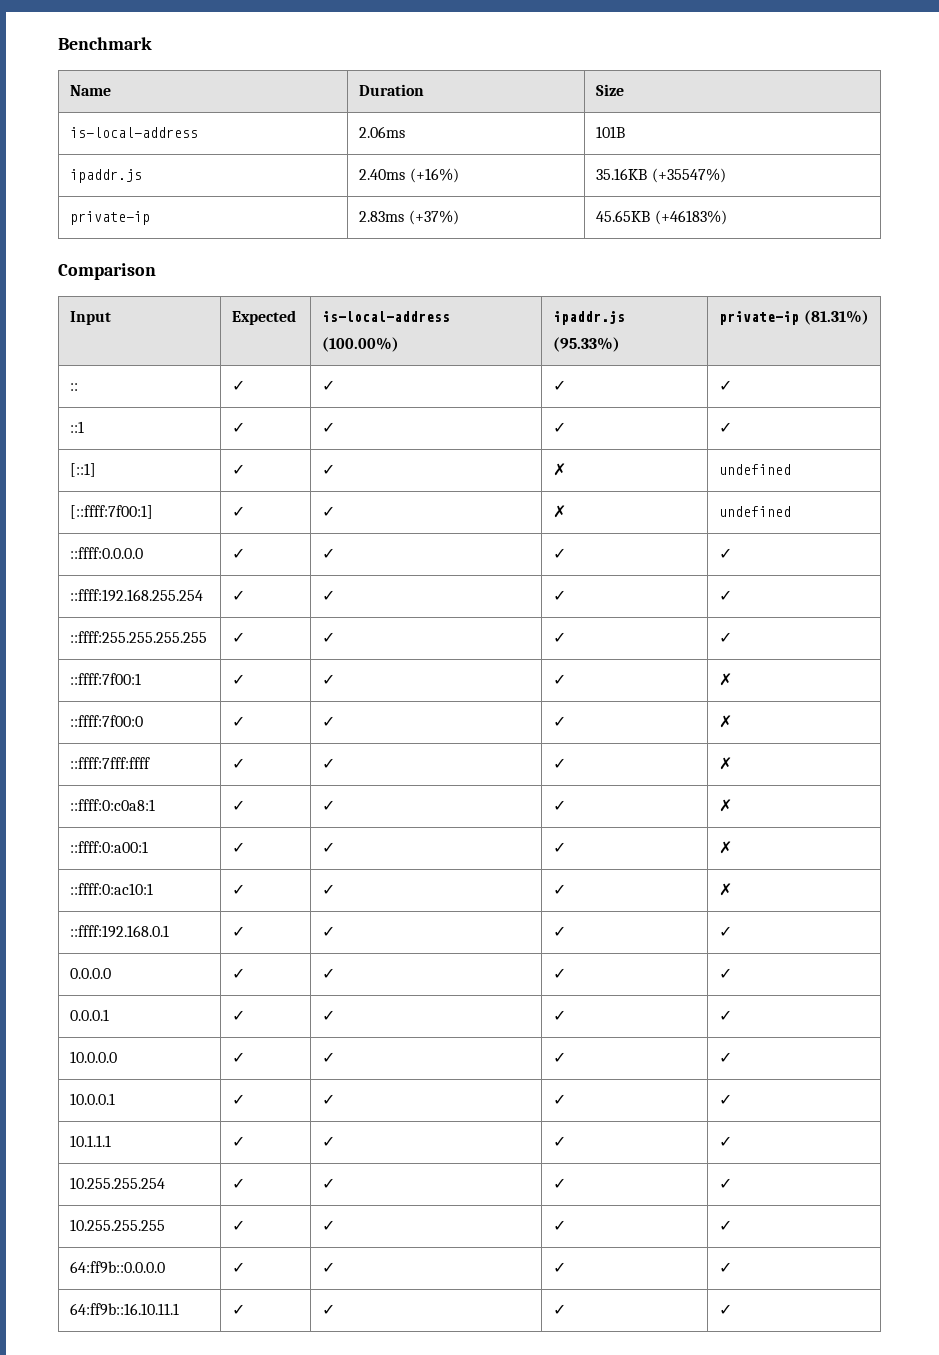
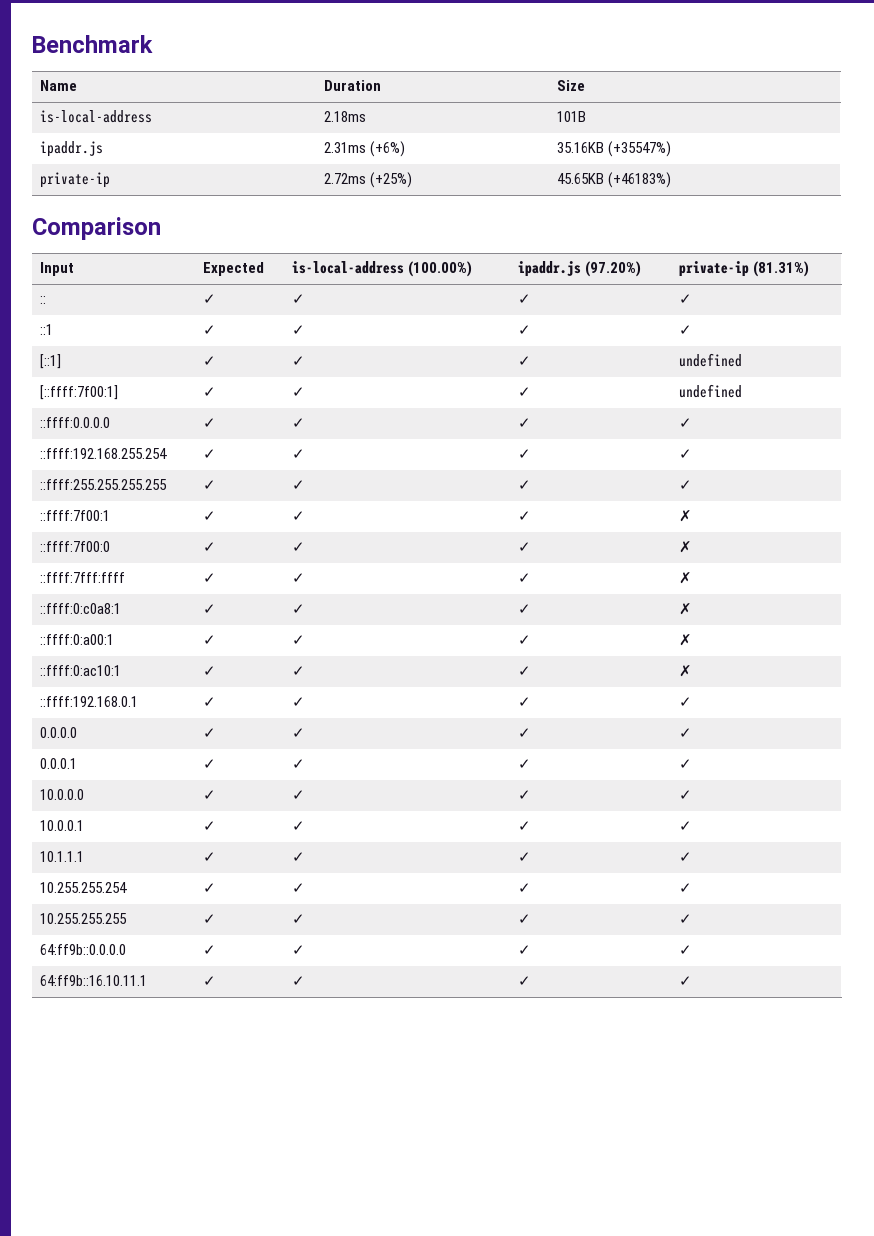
[359,126,406,138] 2.06ms -> [323,111,366,122] 2.18ms
[359,168,459,183] 2.40ms (+16%) -> [323,141,405,157] 2.31ms (+6%)
[359,210,459,225] 2.83ms (+37%) -> [323,172,412,188] 2.72ms (+25%)
[553,337,621,352] (95.33%) -> [584,261,641,277] (97.20%)
[553,463,567,476] ✗ -> [517,356,531,366] ✓
[553,505,567,518] ✗ -> [517,387,531,397] ✓

